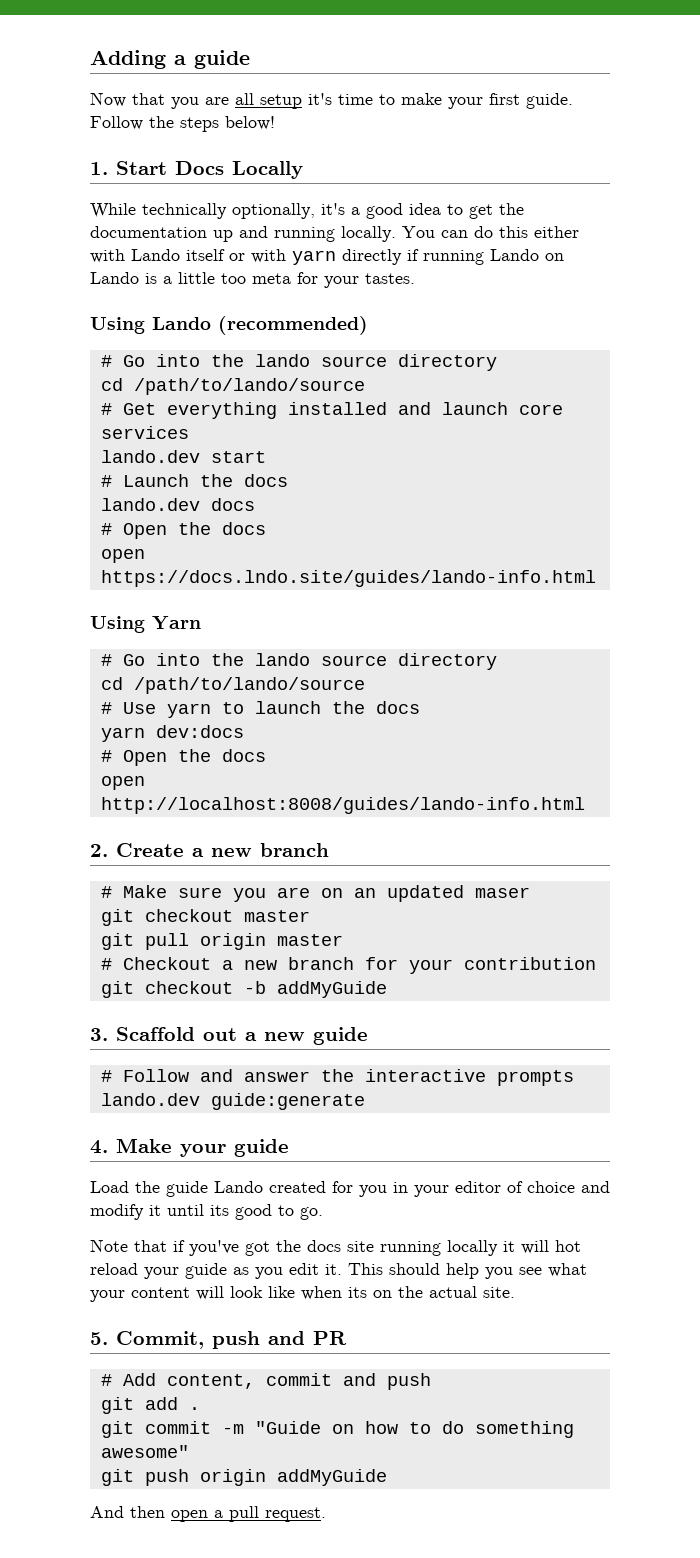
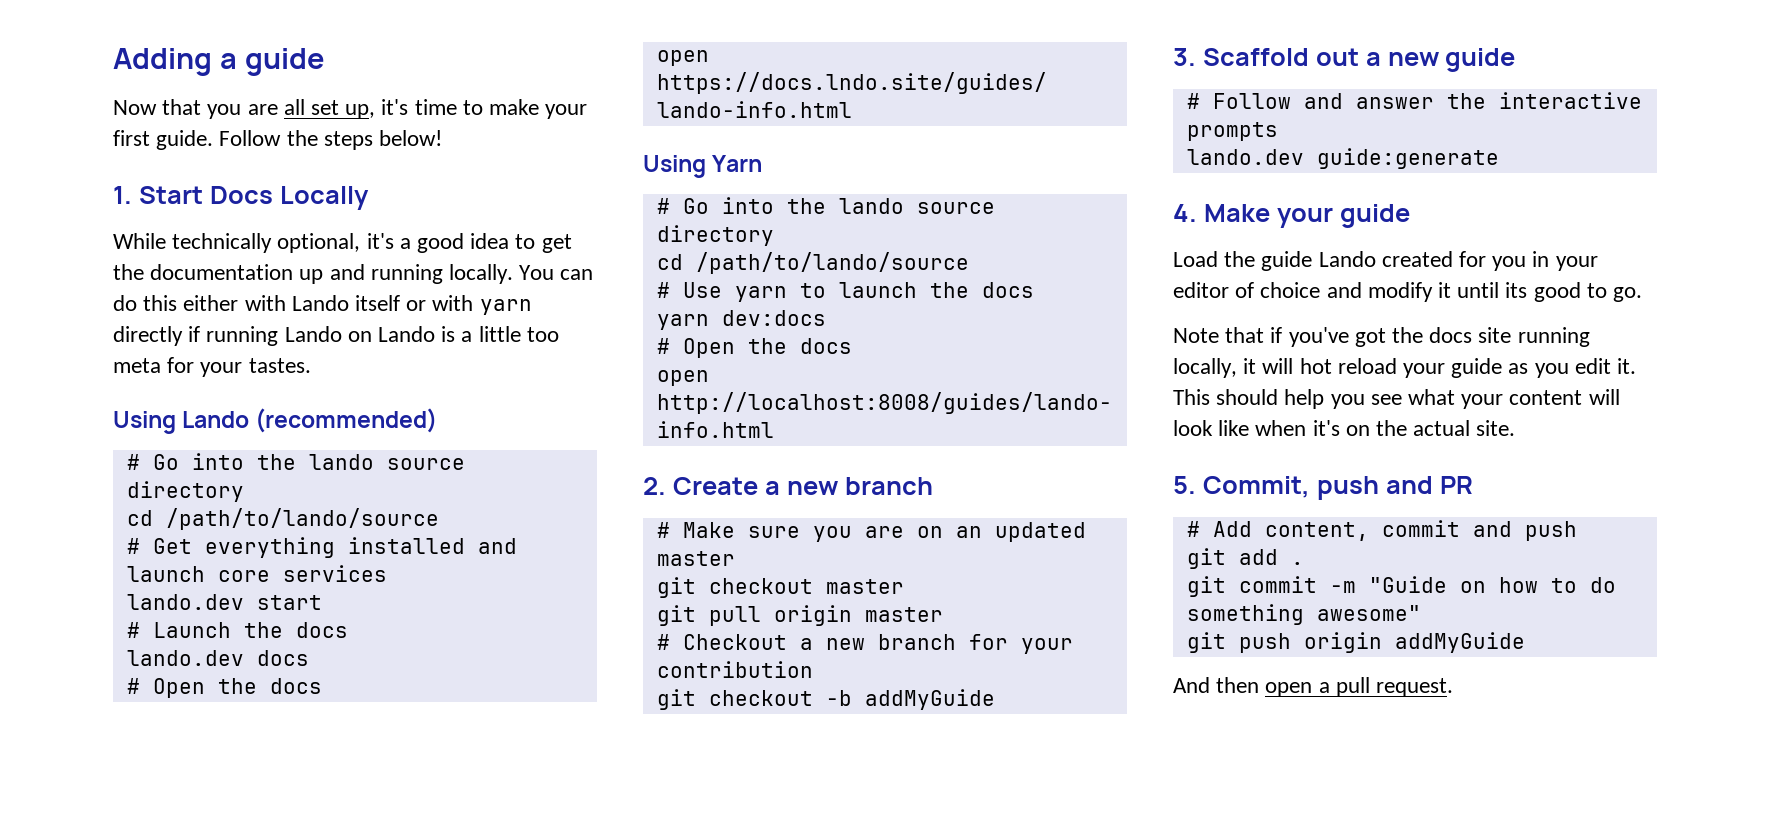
[260,94,302,109] setup -> [311,100,376,119] set up,
[232,203,315,219] optionally, -> [277,233,361,253] optional,
[474,887,530,898] maser -> [656,551,735,566] master
[447,1240,498,1256] locally -> [1173,358,1237,378] locally,
[348,1287,367,1298] its -> [1312,420,1340,436] it's

